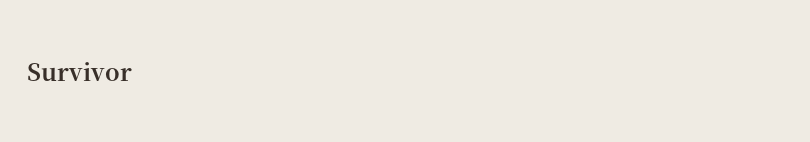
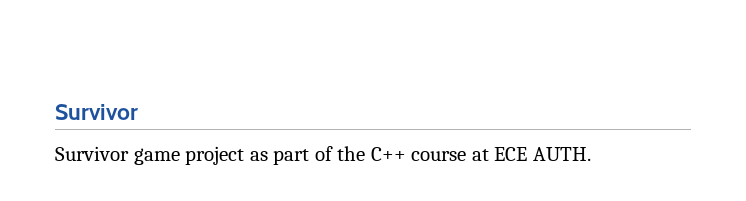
[27,62,132,81] Survivor -> [55,104,138,120] [55,146,591,165] Survivor // Survivor game project as part of the C++ course at ECE AUTH.

